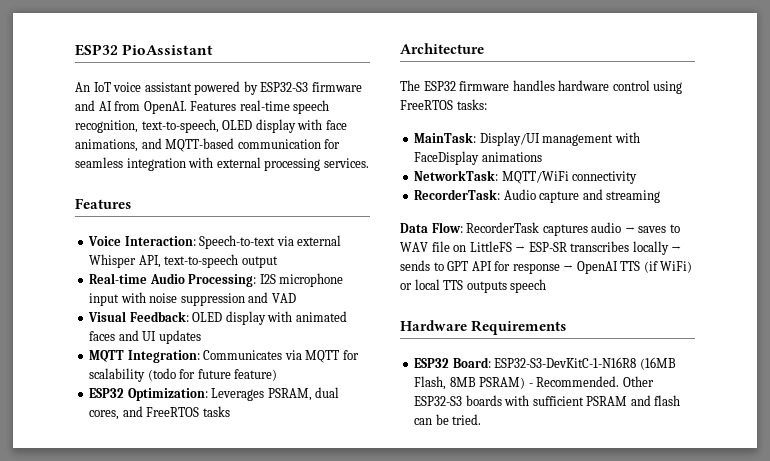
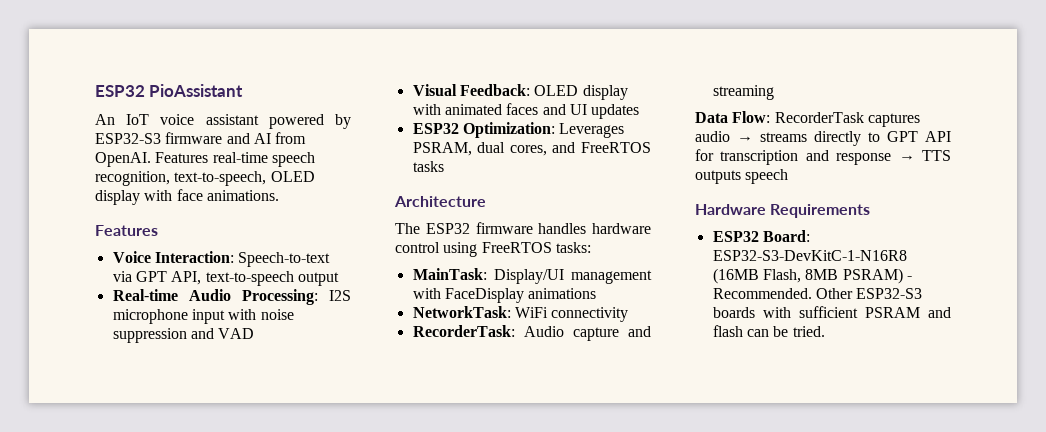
[75,138,341,152] [75,157,369,171] animations, and MQTT-based communication for seamless integration with external processing services. -> [206,190,279,201] animations.
[297,235,342,246] [89,254,137,268] external Whisper -> [135,271,167,282] GPT
[89,350,359,363] [89,368,278,382] // MQTT Integration: Communicates via MQTT for scalability (todo for future feature) -> (640, 111) none
[501,171,569,184] MQTT/WiFi -> [514,307,548,318] WiFi
[638,224,680,233] [400,241,682,255] [400,260,693,274] [400,279,440,290] saves to WAV file on LittleFS → ESP-SR transcribes locally → sends to GPT API for response → OpenAI TTS (if WiFi) or local -> [760,131,951,146] [695,149,915,165] streams directly to GPT API for transcription and response →

